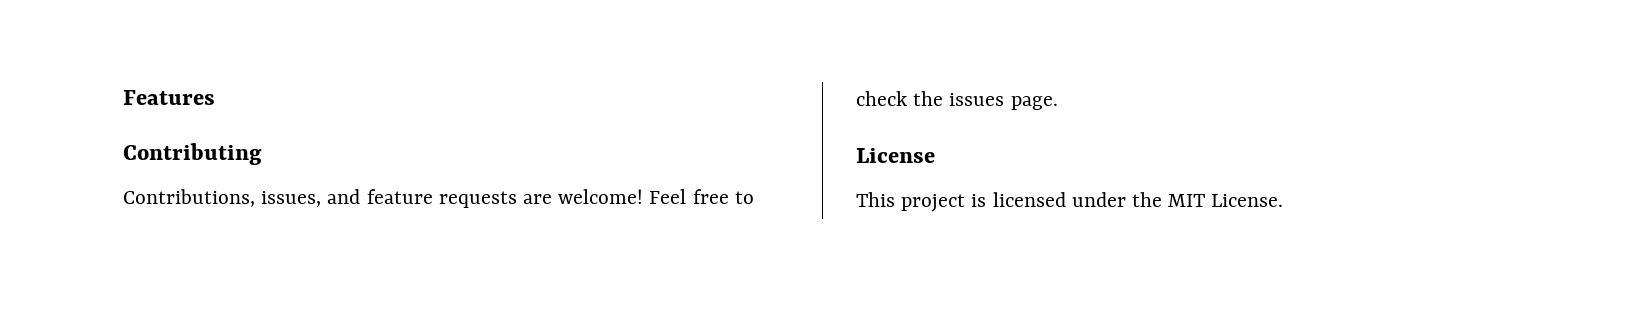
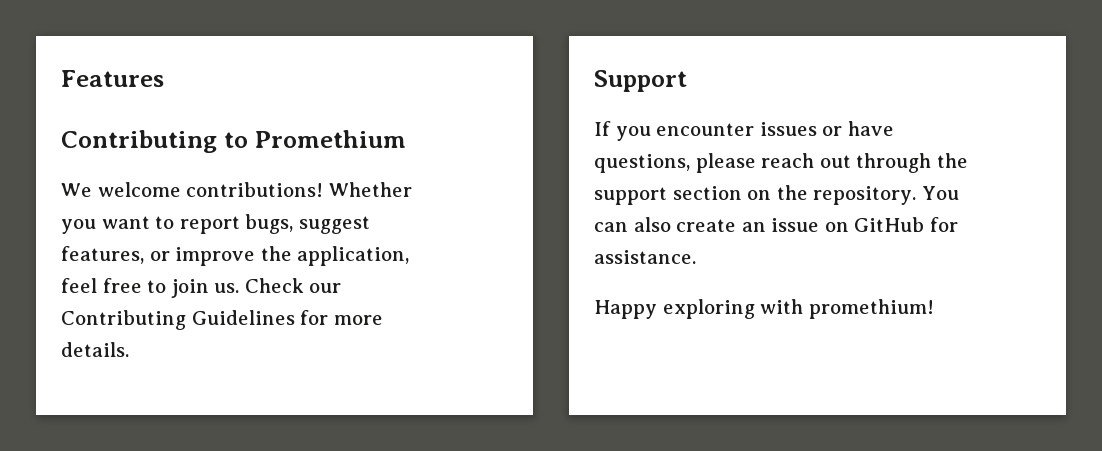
[123,189,754,208] [856,91,1058,110] [856,148,935,163] [856,192,1284,212] // Contributions, issues, and feature requests are welcome! Feel free to check the issues page. // License // This project is licensed under the MIT License. -> [223,130,406,148] [61,182,412,197] [61,214,370,234] [61,246,410,266] [61,278,342,298] [61,310,383,330] [61,342,129,357] [594,70,687,92] [594,121,894,141] [594,153,968,173] [594,185,959,205] [594,217,958,232] [594,250,696,264] [594,299,934,319] to Promethium // We welcome contributions! Whether you want to report bugs, suggest features, or improve the application, feel free to join us. Check our Contributing Guidelines for more details. // Support // If you encounter issues or have questions, please reach out through the support section on the repository. You can also create an issue on GitHub for assistance. // Happy exploring with promethium!

